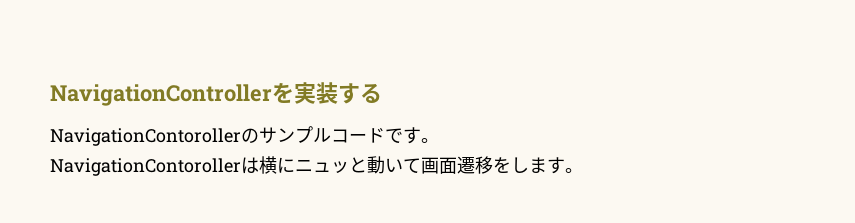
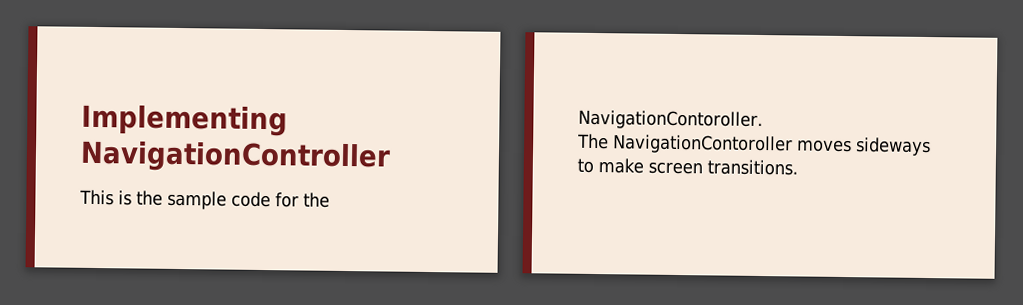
(50, 95) none -> [81,103,288,137] Implementing
[272,82,382,104] [50,126,439,146] [50,156,583,176] を実装する // NavigationContorollerのサンプルコードです。 // NavigationContorollerは横にニュッと動いて画面遷移をします。 -> [79,189,330,210] [578,109,763,131] [577,133,931,157] [577,158,798,176] // This is the sample code for the NavigationContoroller. // The NavigationContoroller moves sideways to make screen transitions.

